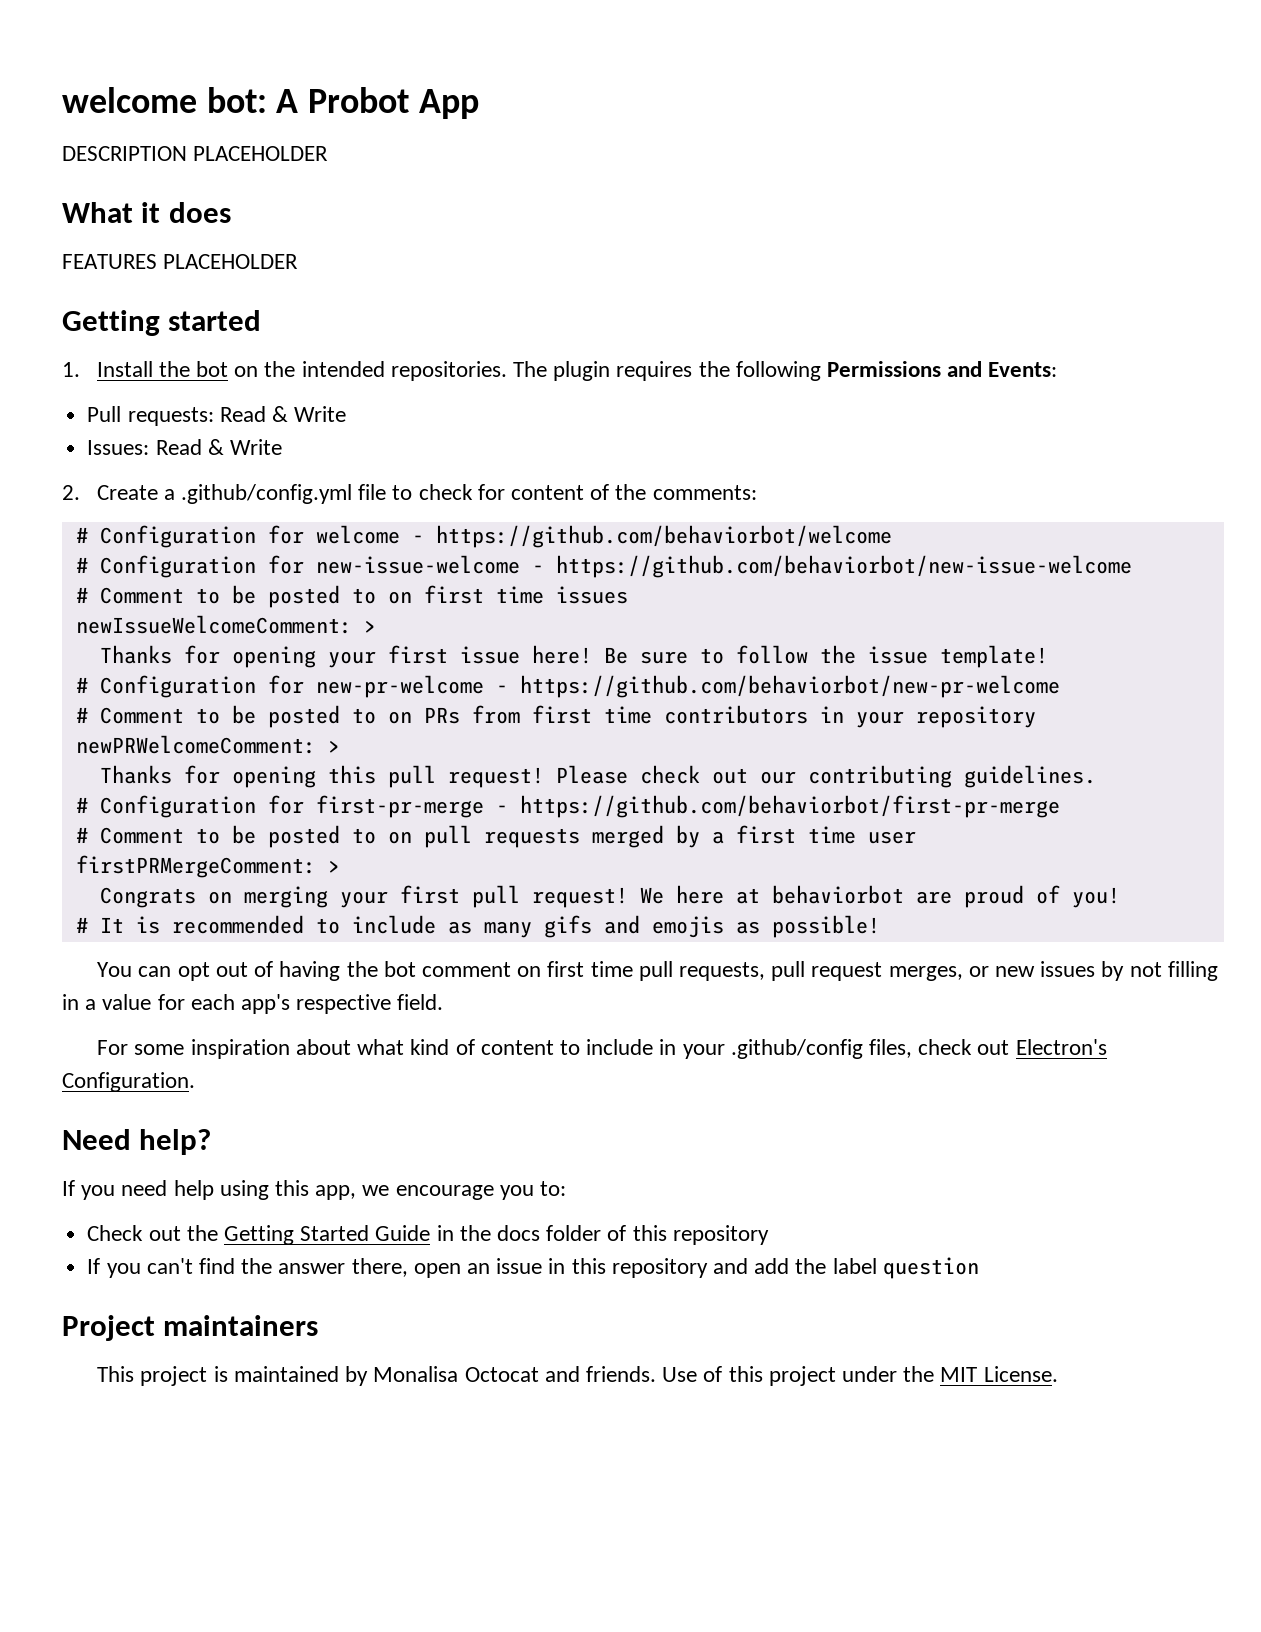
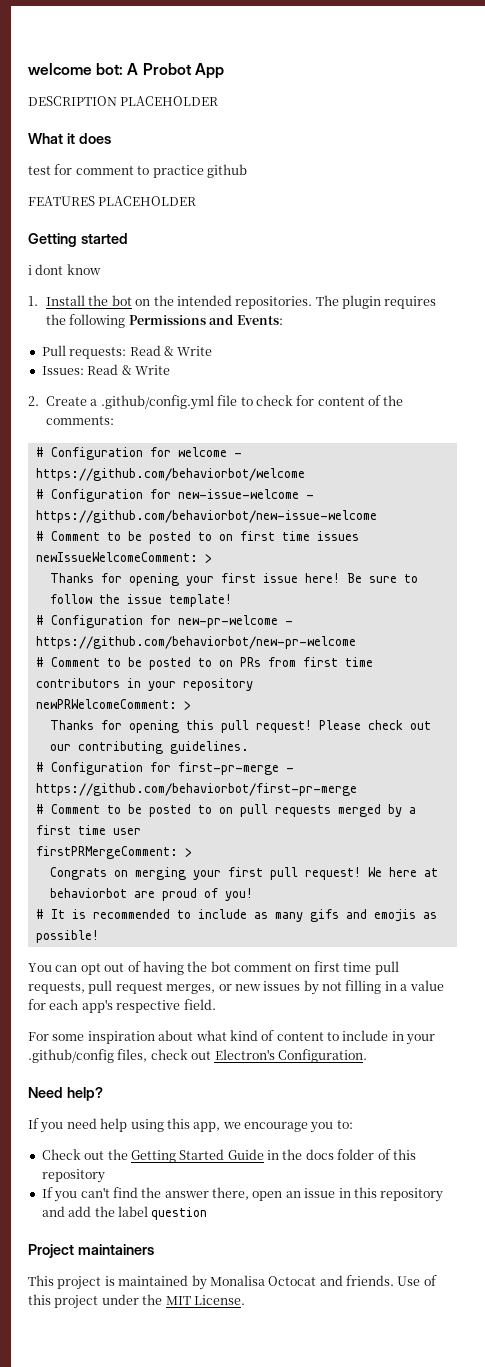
(231, 212) none -> [28,164,247,178] // test for comment to practice github
(262, 320) none -> [28,264,101,275] // i dont know

